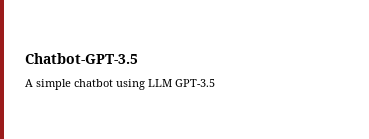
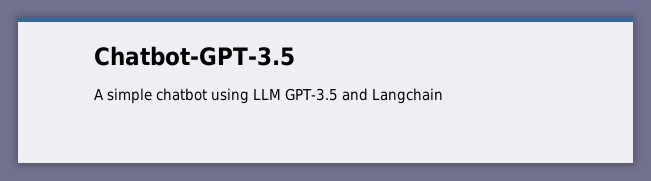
(215, 83) none -> [342,88,444,104] and Langchain

